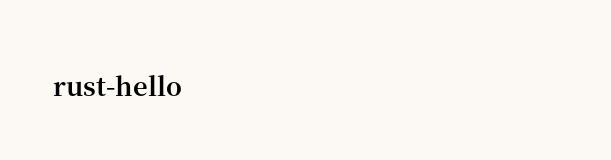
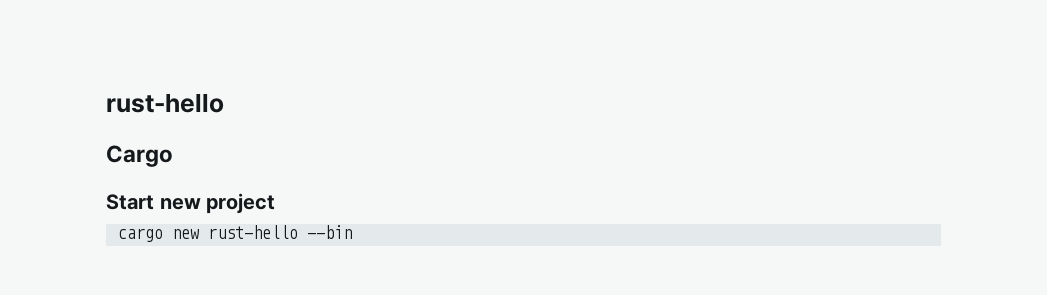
[53,75,182,96] rust-hello -> [106,93,224,113] [106,145,173,167] [106,193,276,214] [118,225,352,242] rust-hello // Cargo // Start new project // cargo new rust-hello --bin

